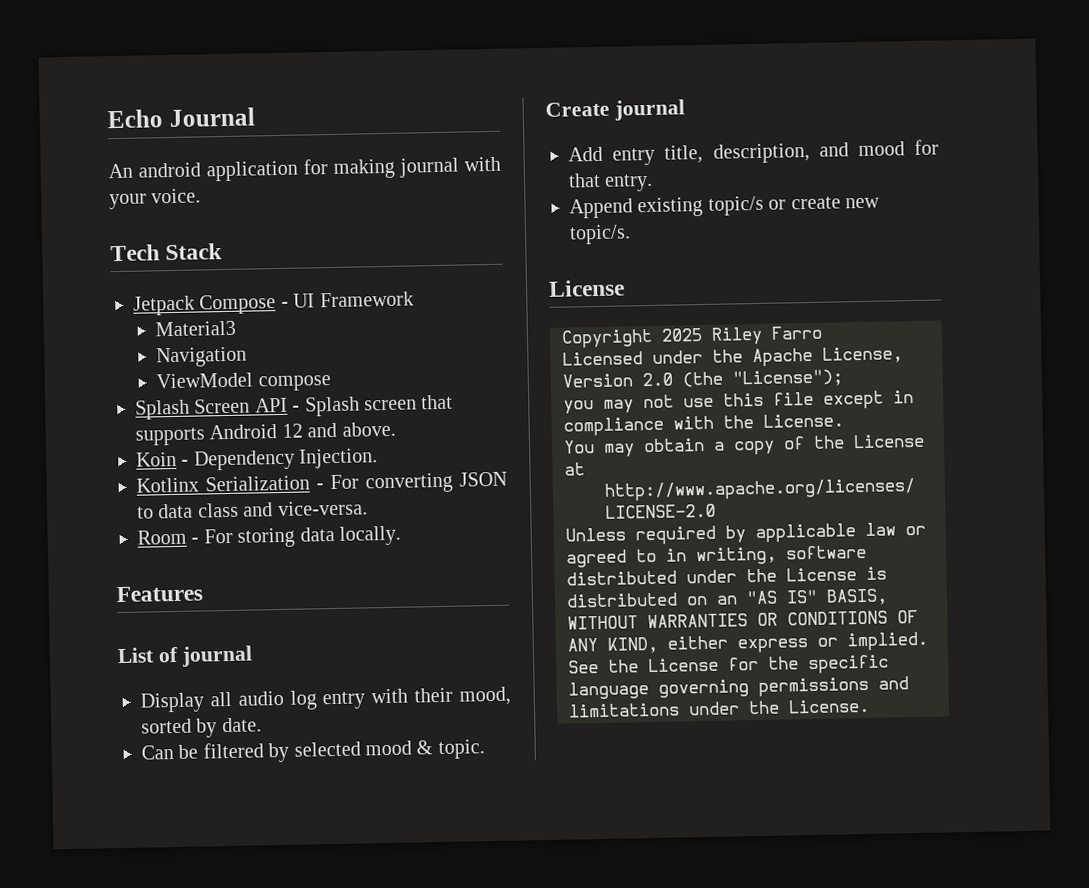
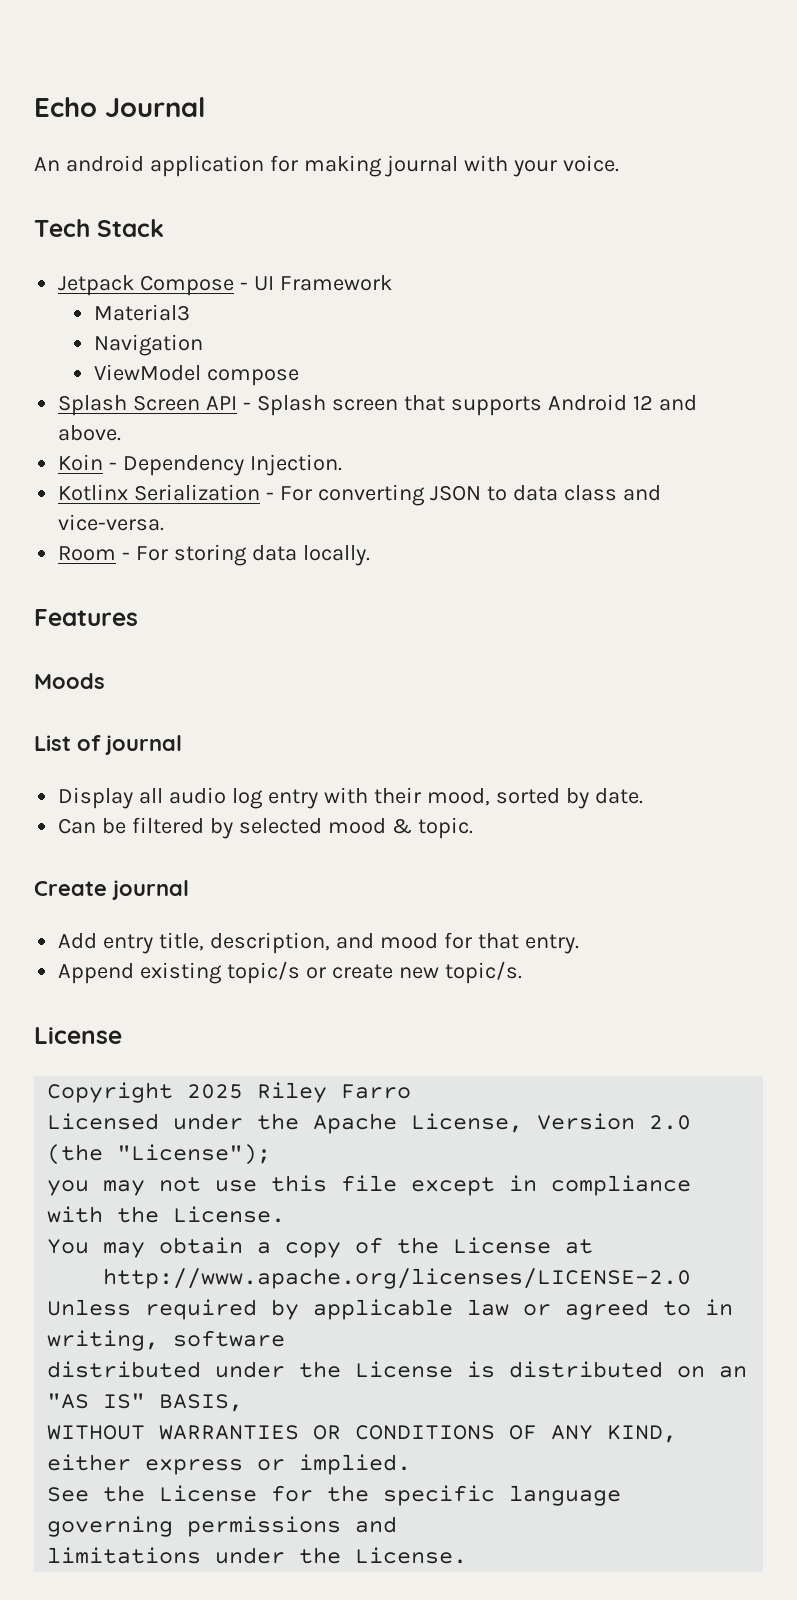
(203, 594) none -> [34,673,105,689] // Moods

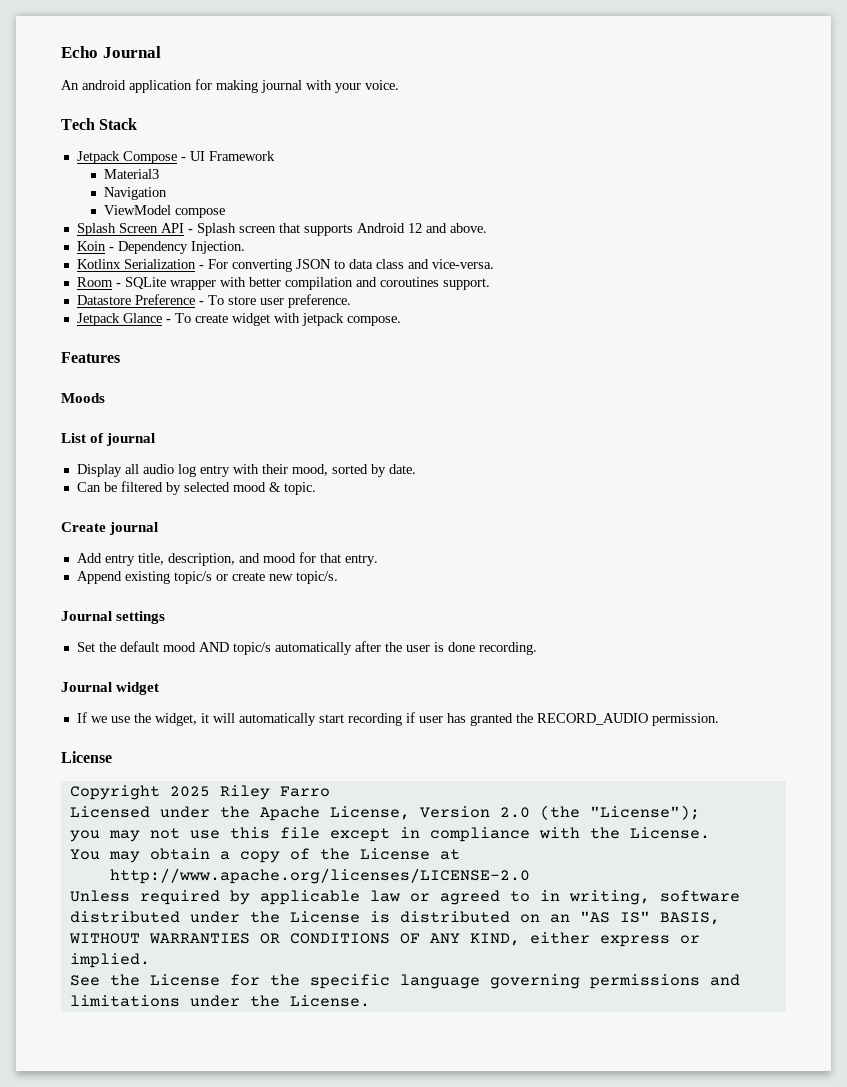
[136,544,370,566] For storing data locally. -> [124,277,490,290] [76,294,351,308] [76,313,401,326] SQLite wrapper with better compilation and coroutines support. // Datastore Preference - To store user preference. // Jetpack Glance - To create widget with jetpack compose.
(522, 972) none -> [61,611,166,624] [76,641,537,655] [61,682,160,695] [76,712,719,726] // Journal settings // Set the default mood AND topic/s automatically after the user is done recording. // Journal widget // If we use the widget, it will automatically start recording if user has granted the RECORD_AUDIO permission.

